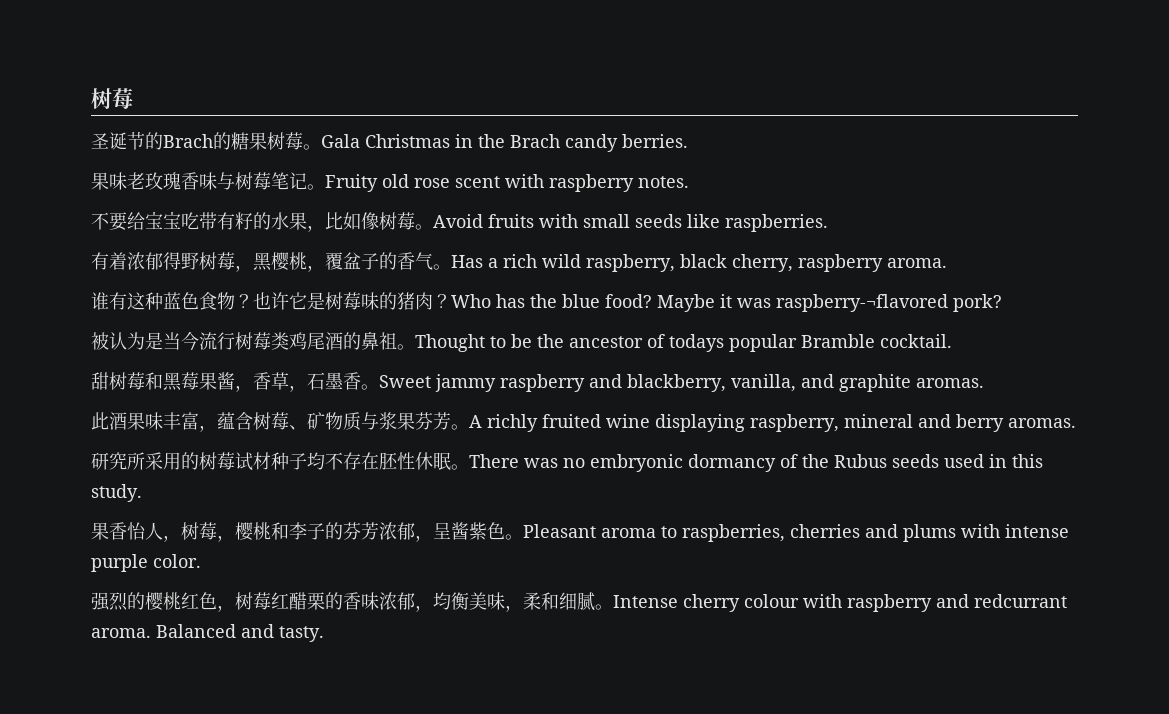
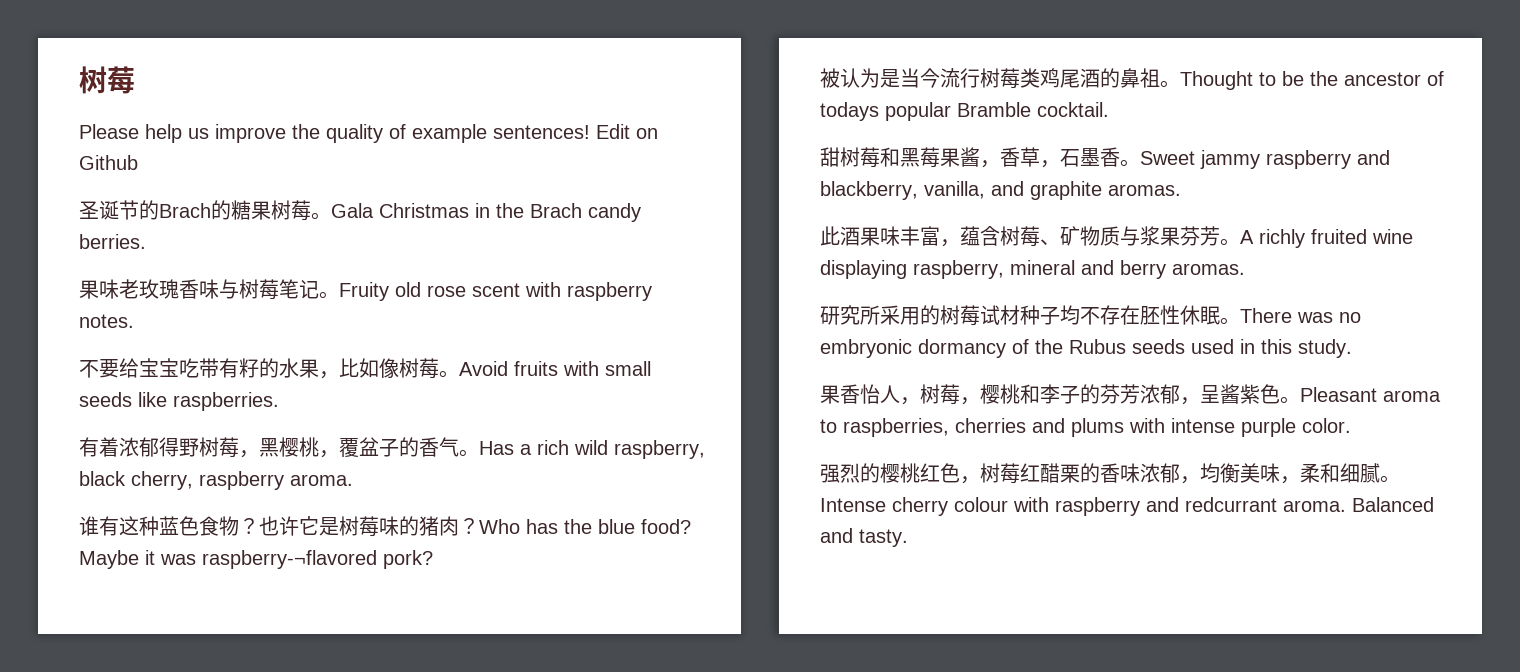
[91,88,133,109] 树莓 -> [79,66,135,94] [79,124,658,143] [79,155,138,170] 树莓 // Please help us improve the quality of example sentences! Edit on Github

